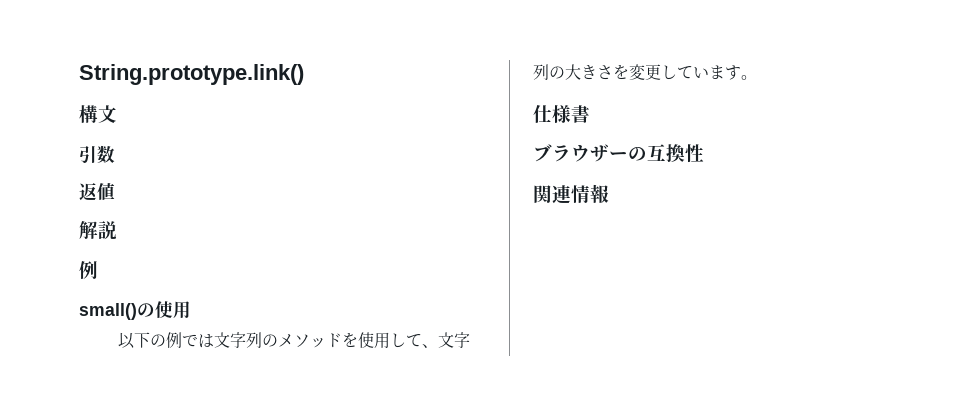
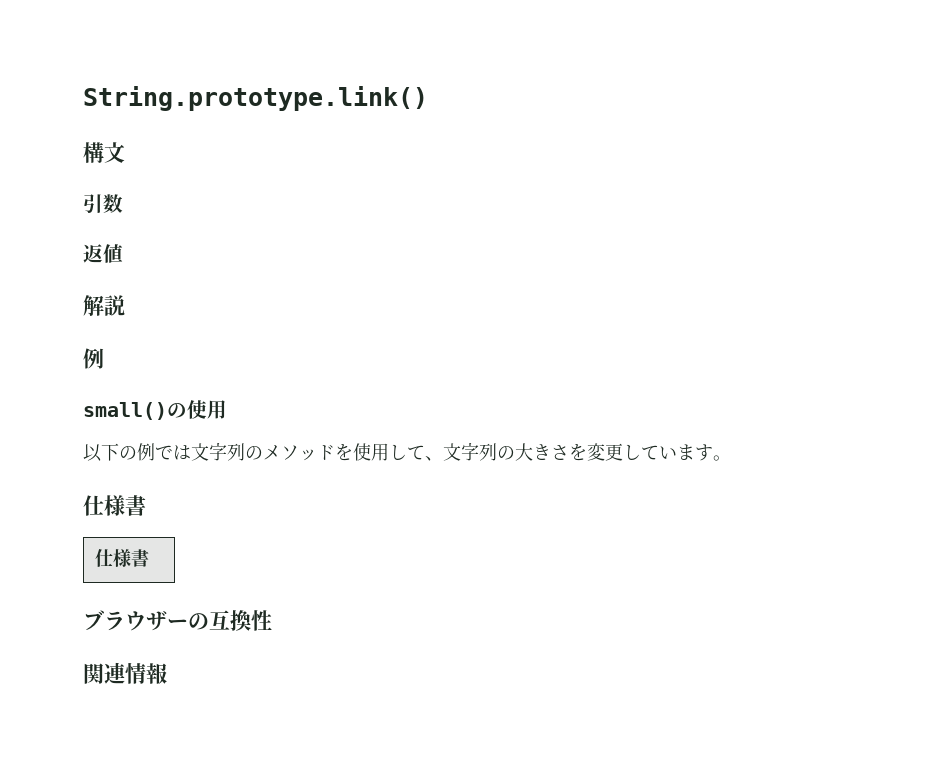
(590, 114) none -> [95,548,150,567] // 仕様書

